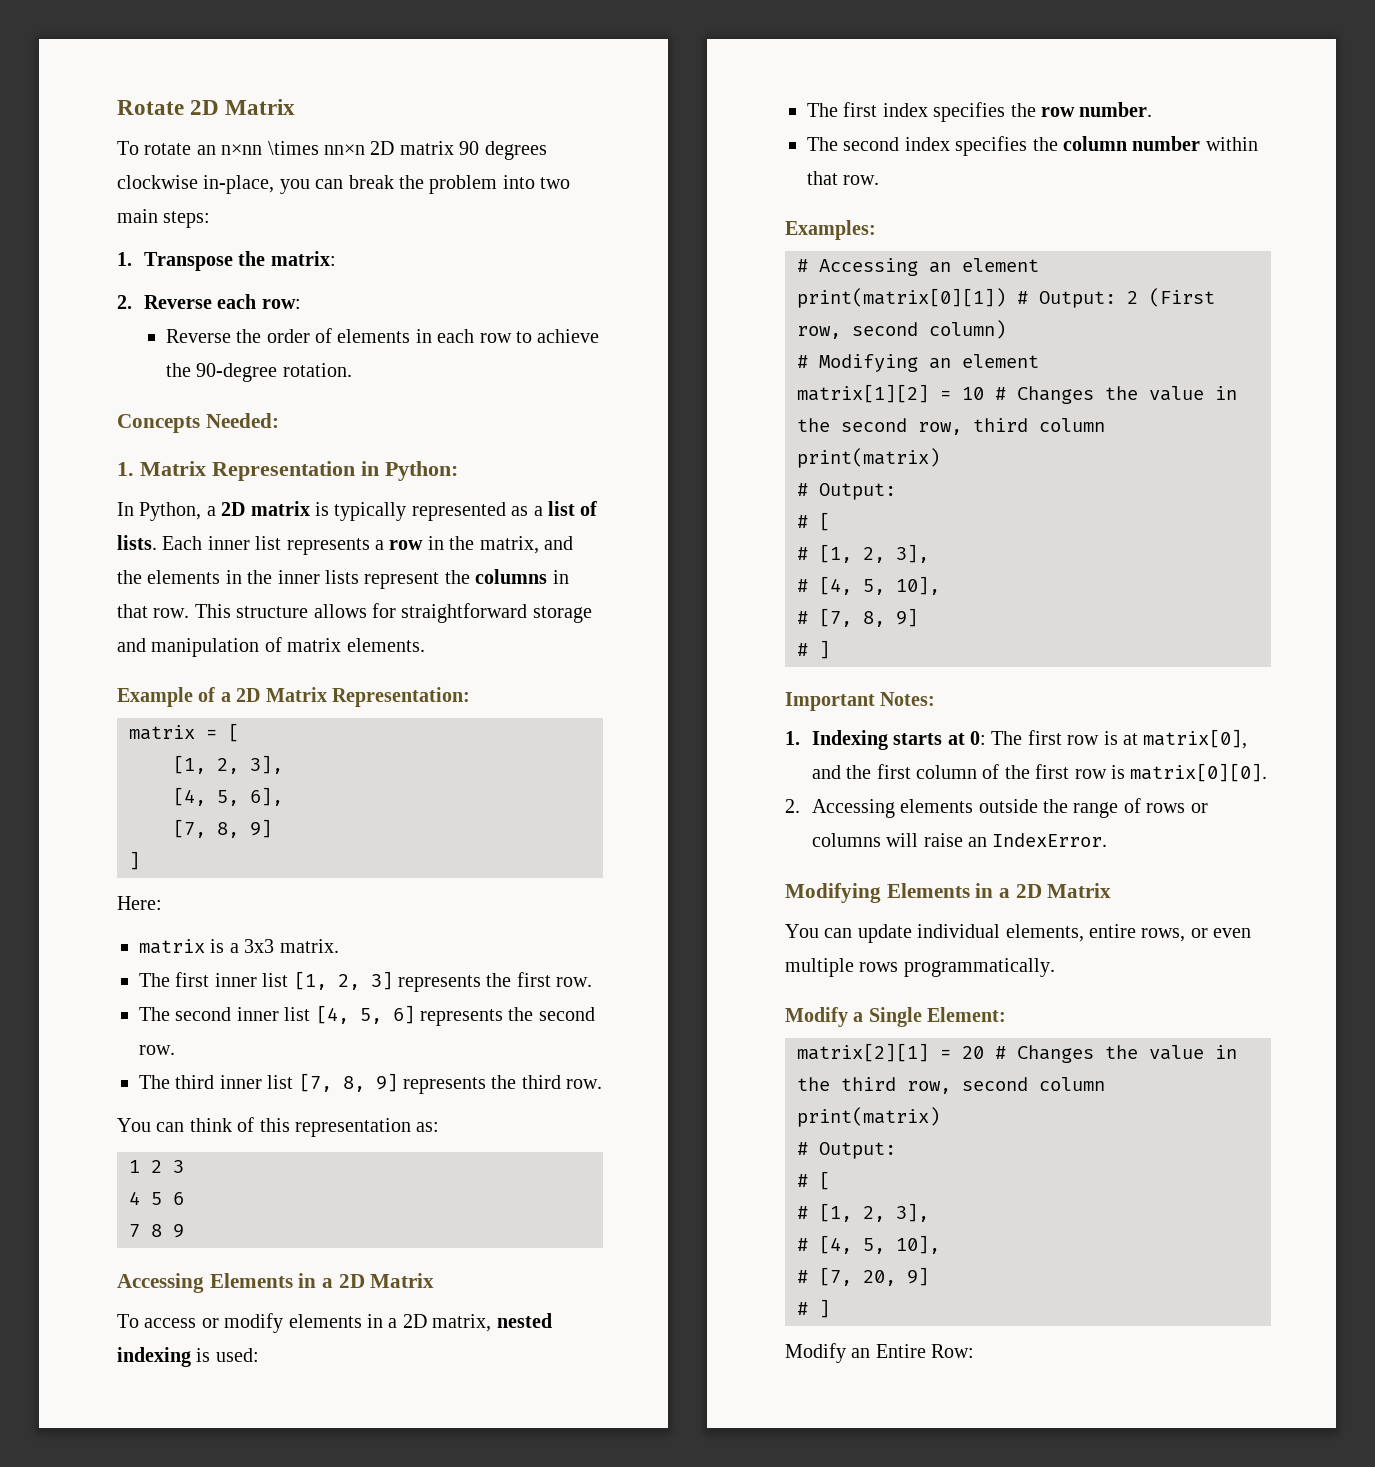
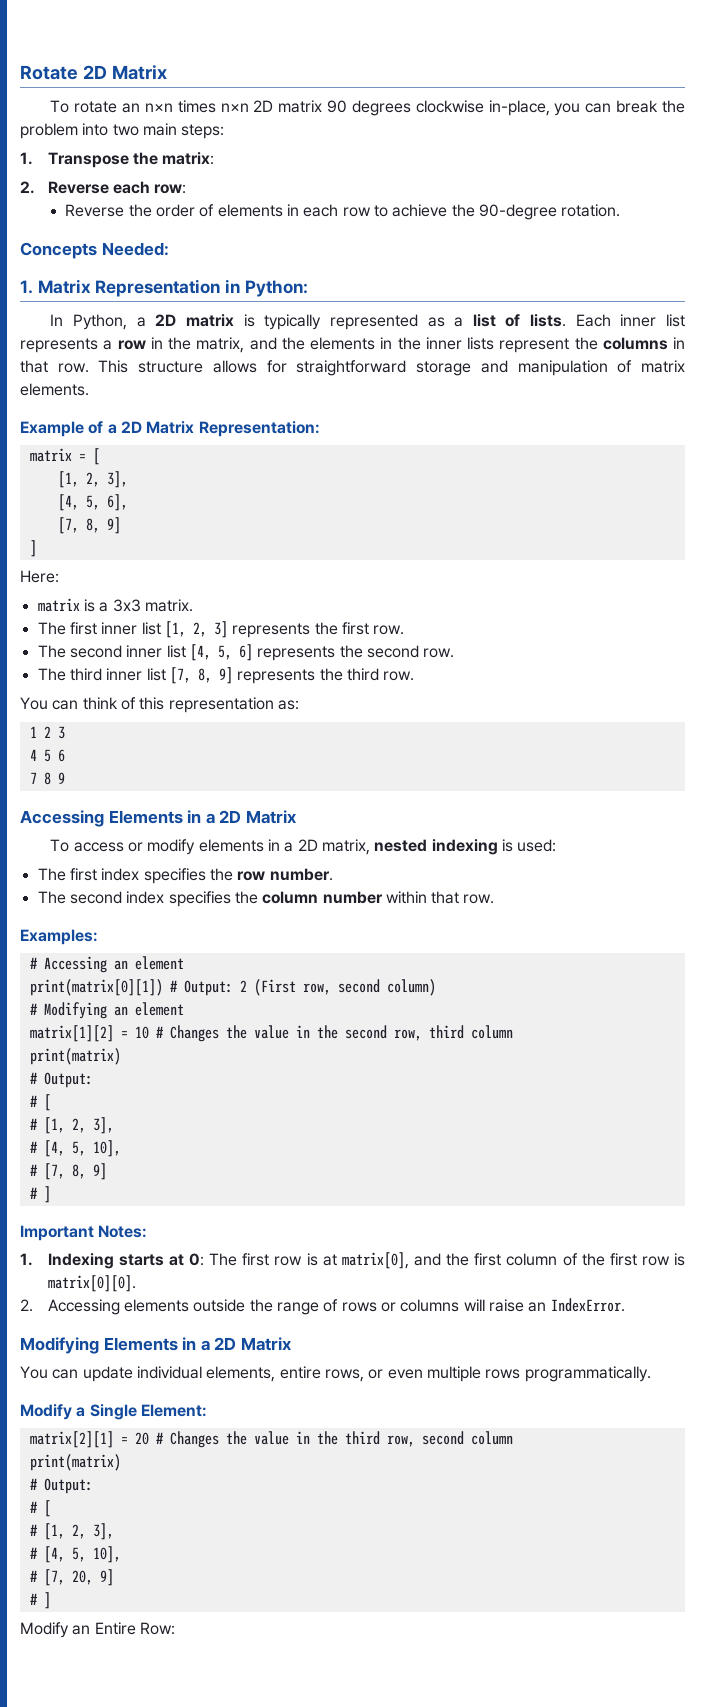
[221,141,365,155] n×nn \times nn×n -> [144,100,249,113] n×n times n×n

